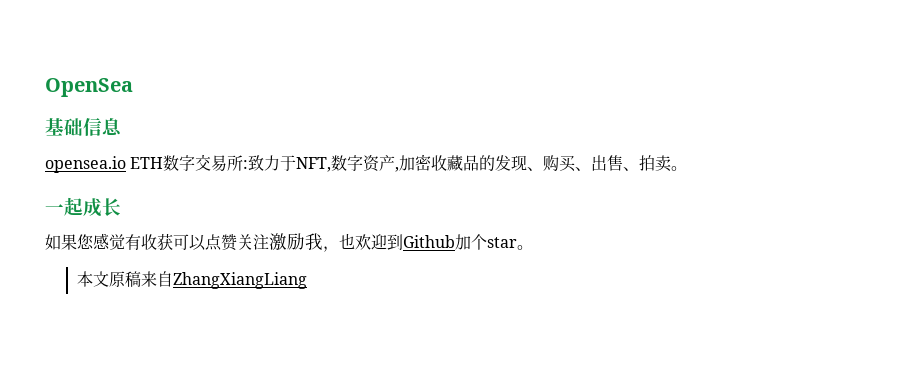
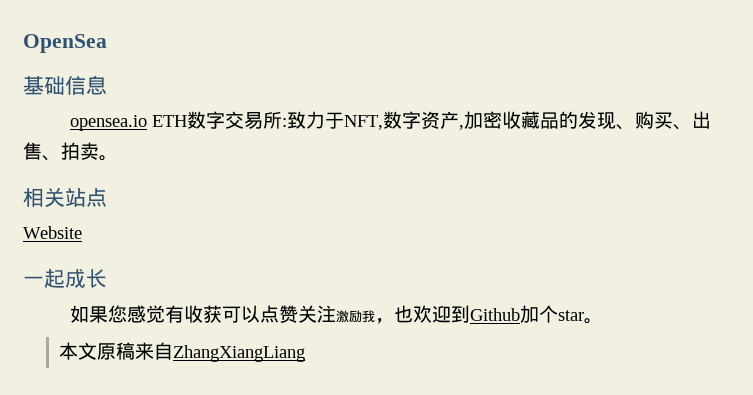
(688, 168) none -> [23,187,107,207] [23,226,82,239] // 相关站点 // Website

